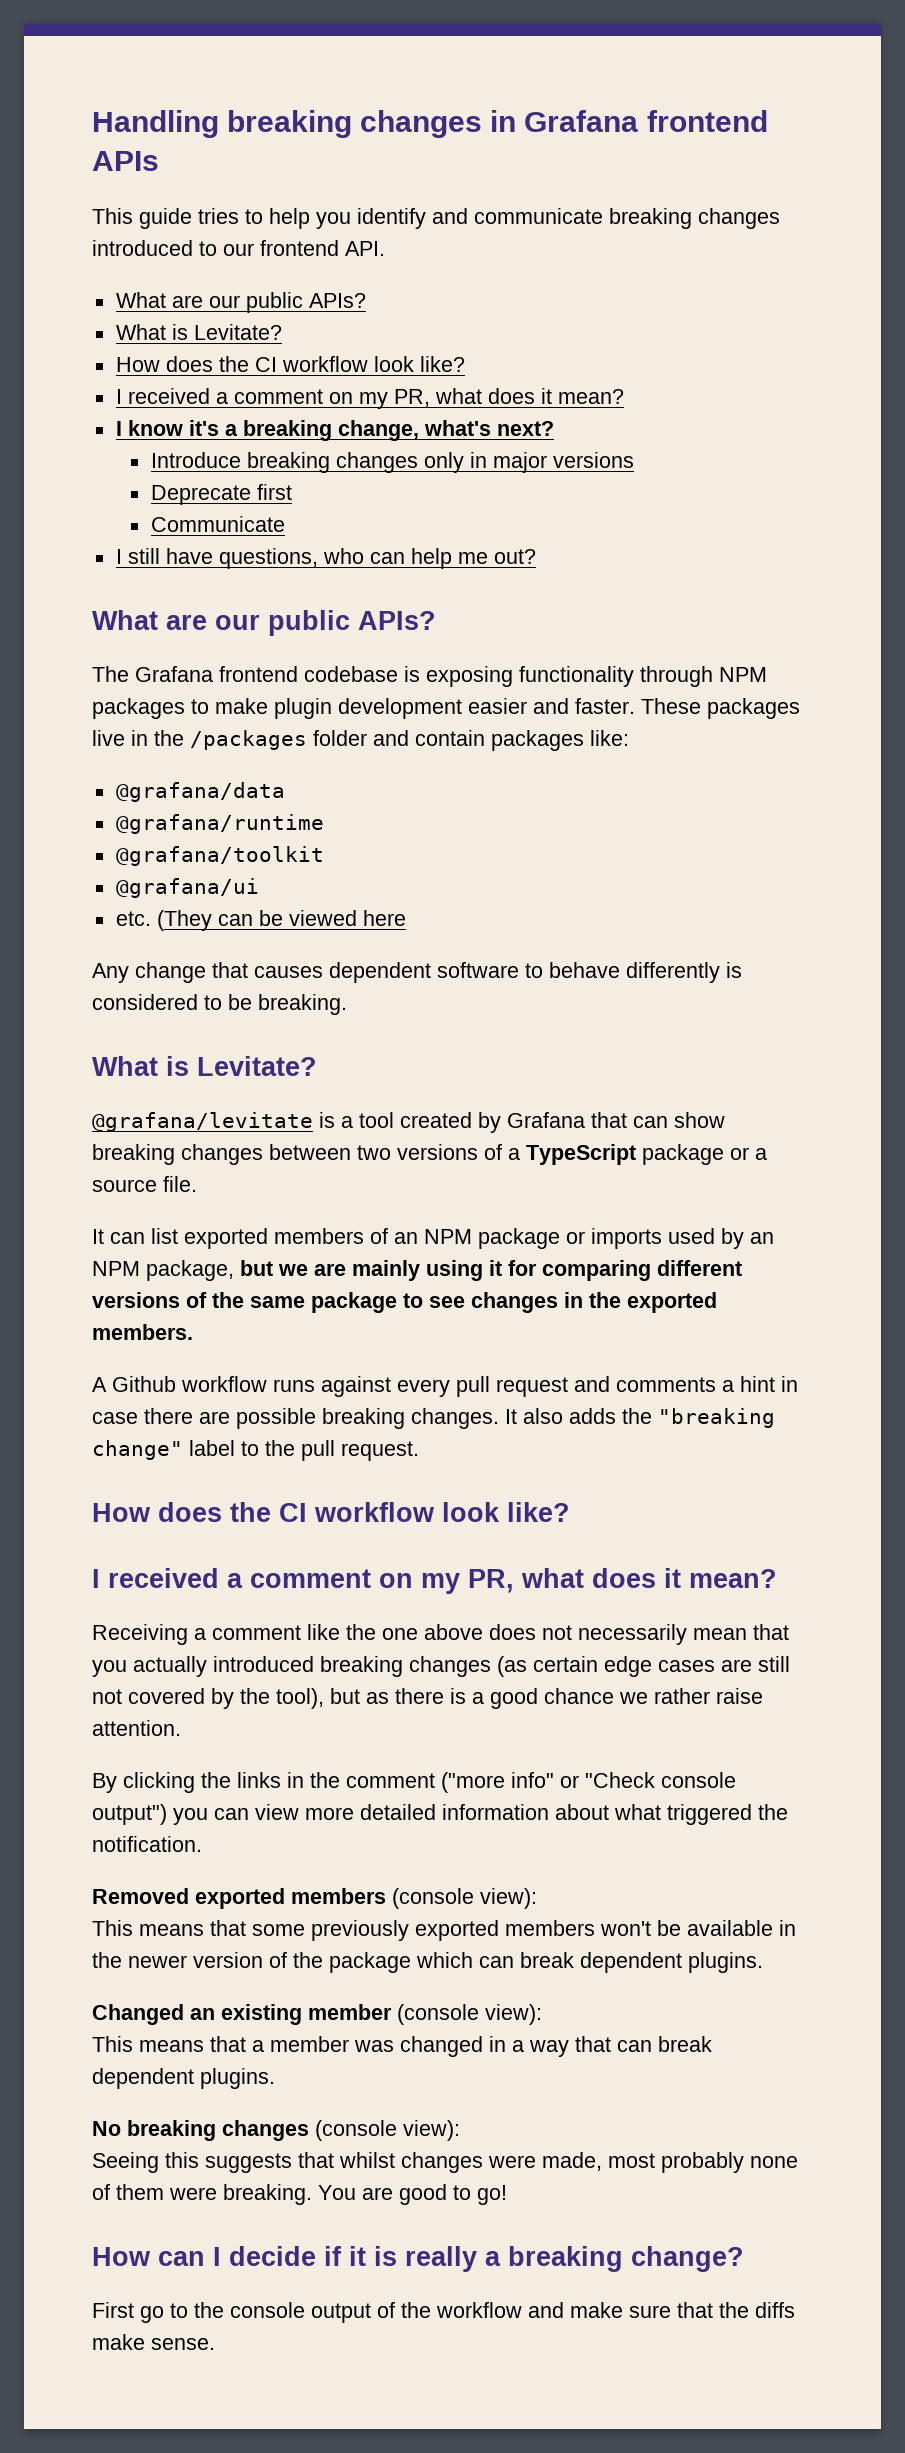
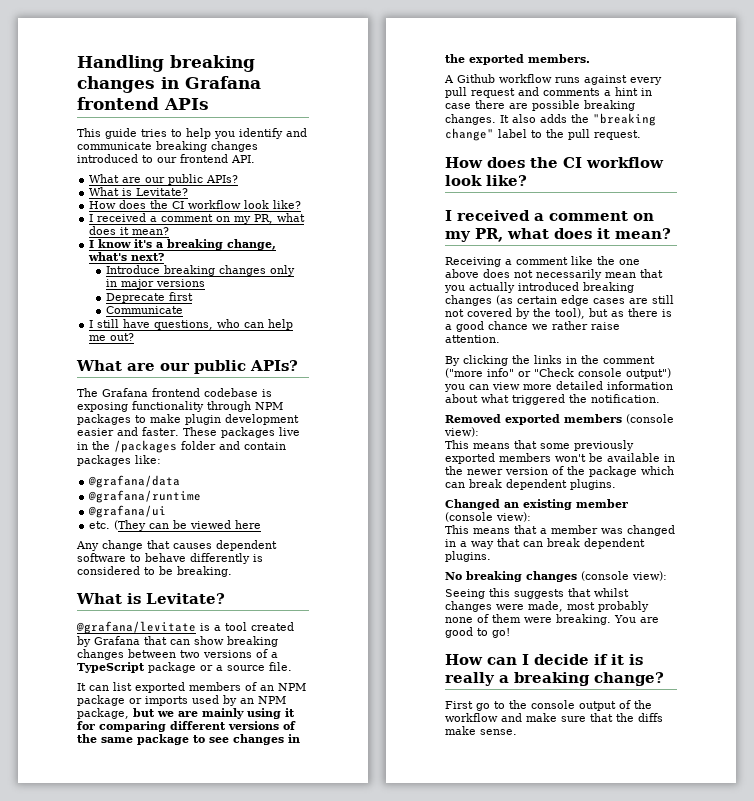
[115,846,324,866] // @grafana/toolkit -> (202, 496) none

